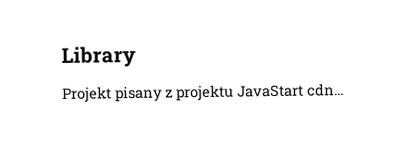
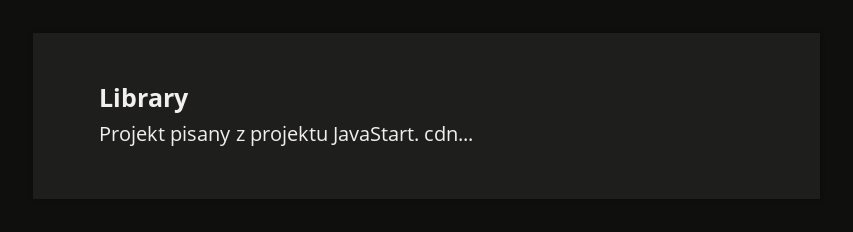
[237,84,304,98] JavaStart -> [331,127,420,145] JavaStart.

